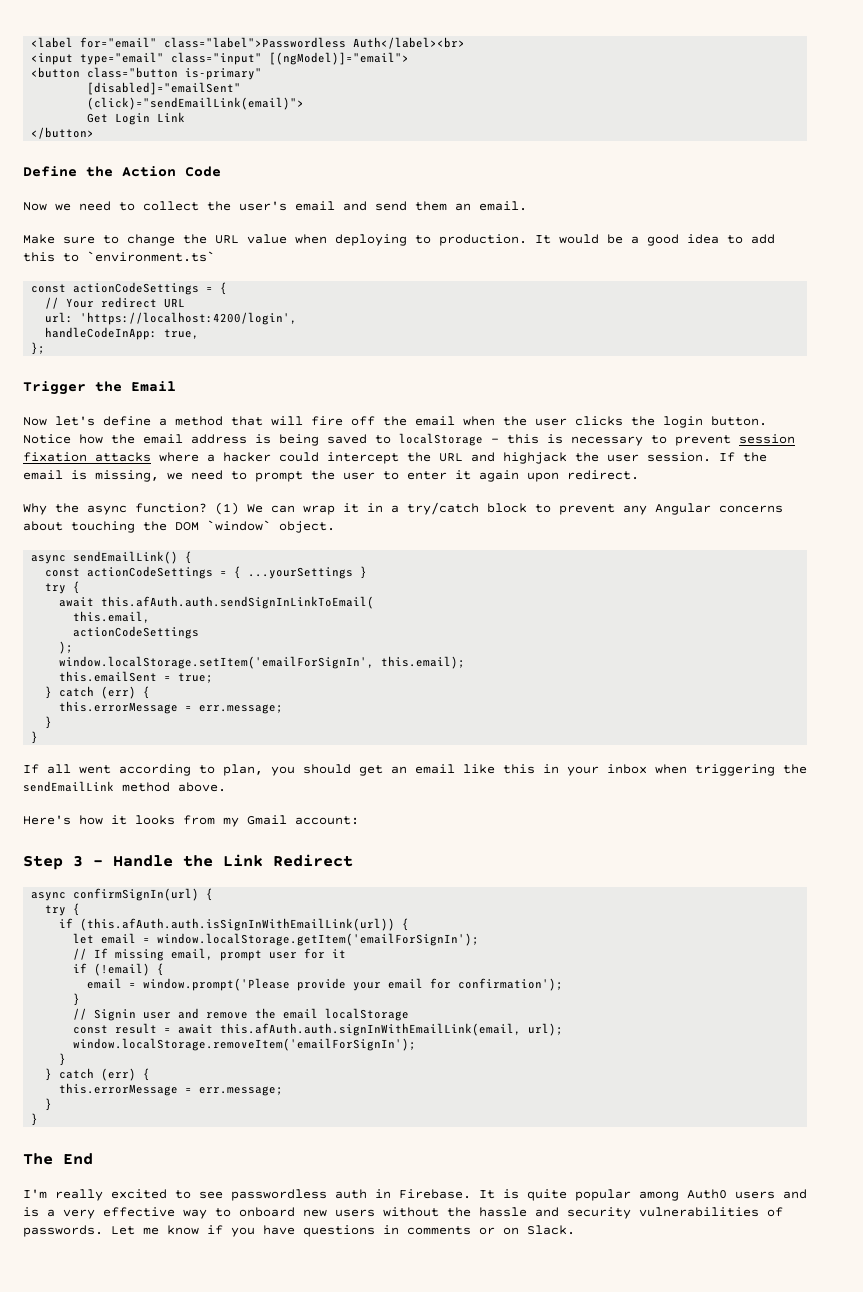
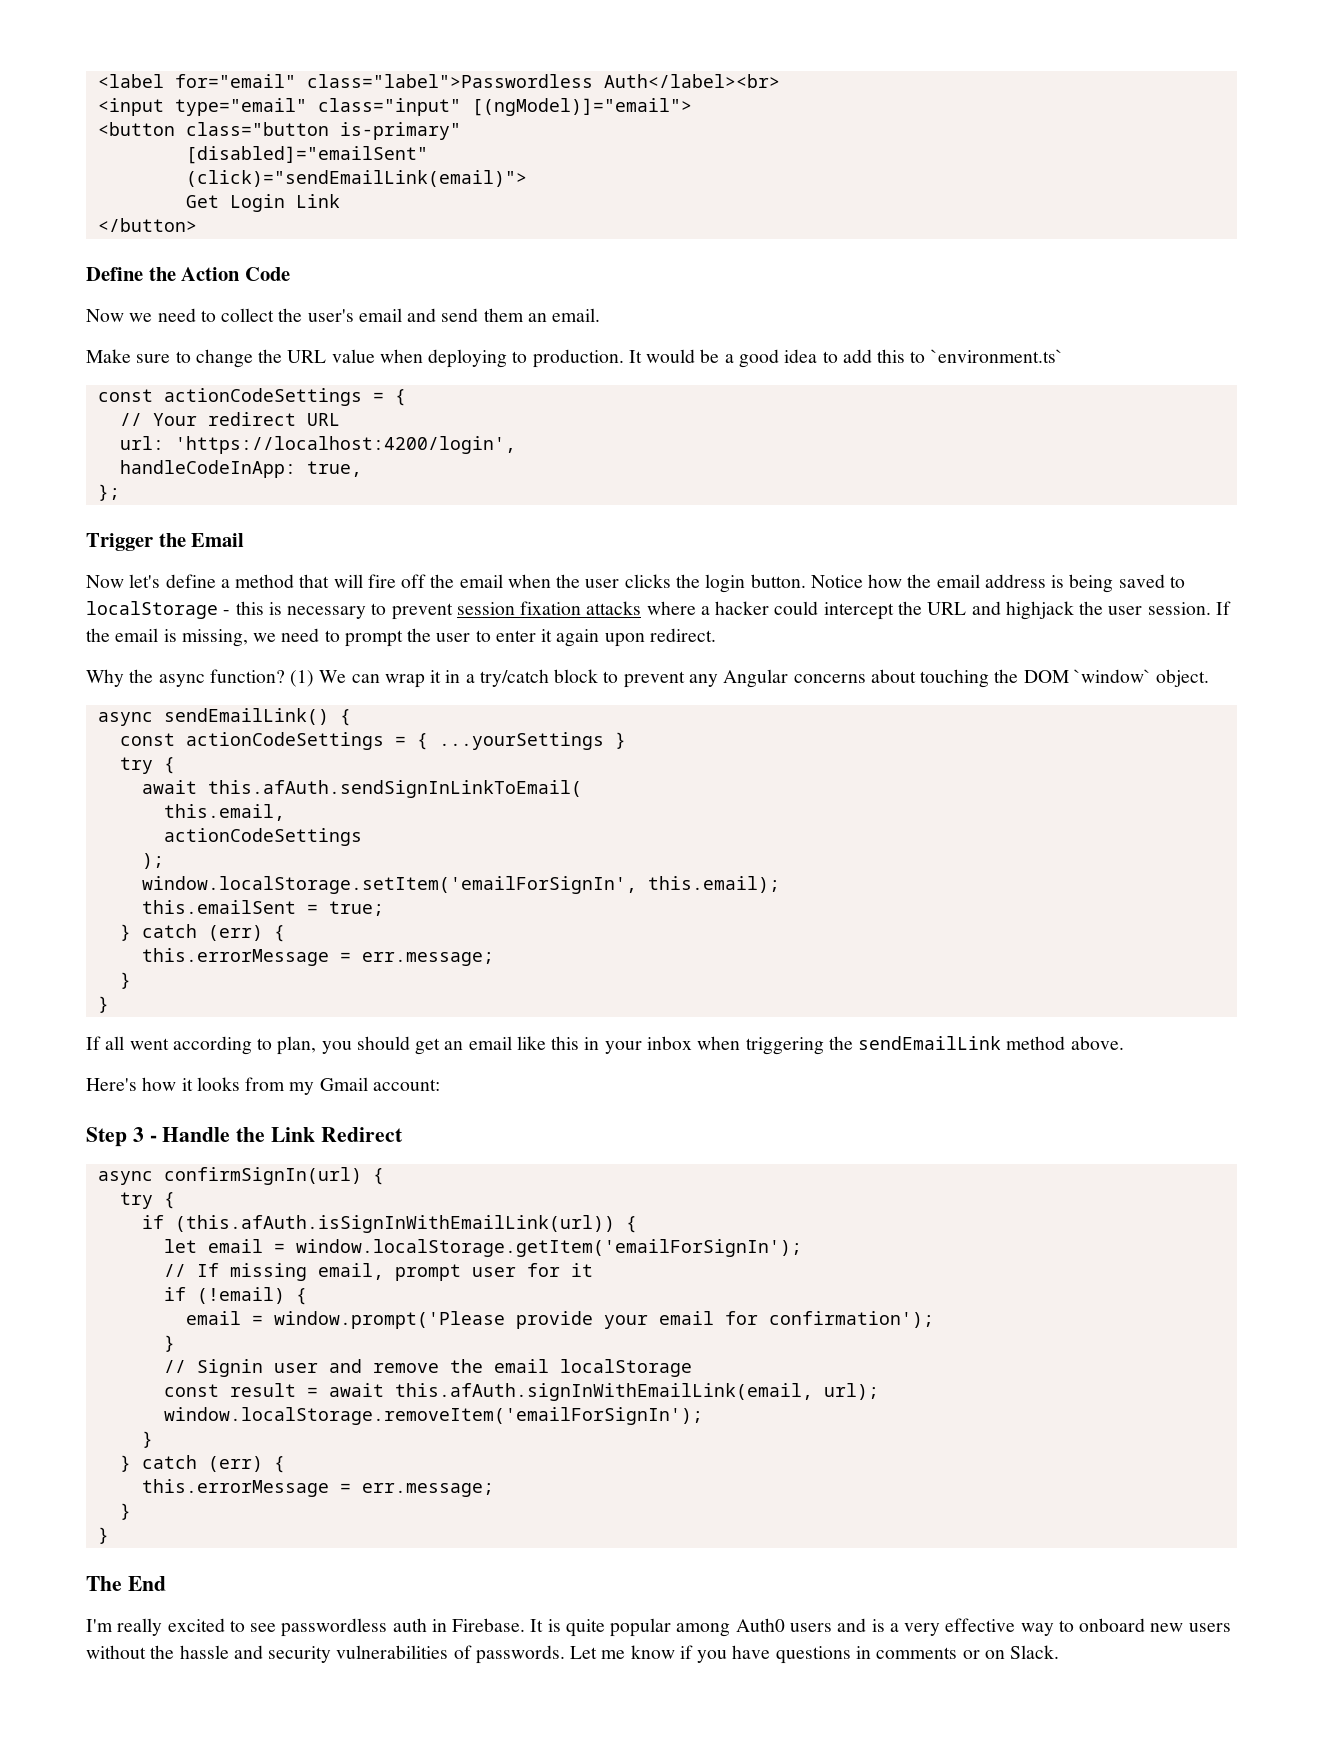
[101,596,375,609] this.afAuth.auth.sendSignInLinkToEmail( -> [207,780,582,798] this.afAuth.sendSignInLinkToEmail(
[80,918,396,931] (this.afAuth.auth.isSignInWithEmailLink(url)) -> [174,1215,615,1233] (this.afAuth.isSignInWithEmailLink(url))
[220,1023,522,1036] this.afAuth.auth.signInWithEmailLink(email, -> [394,1383,813,1401] this.afAuth.signInWithEmailLink(email,

